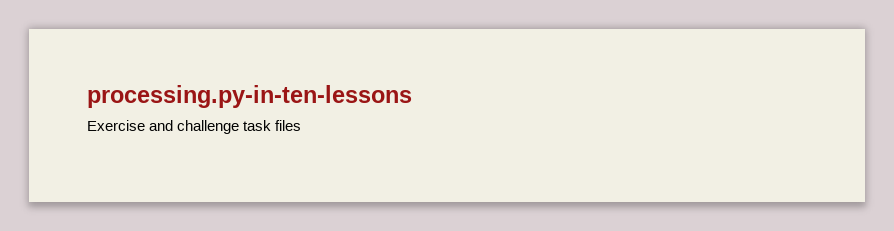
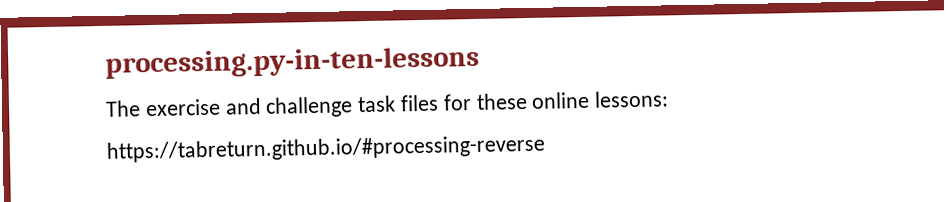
[87,120,145,131] Exercise -> [105,98,221,117] The exercise
(302, 125) none -> [442,90,670,111] [106,134,546,163] for these online lessons: // https://tabreturn.github.io/#processing-reverse

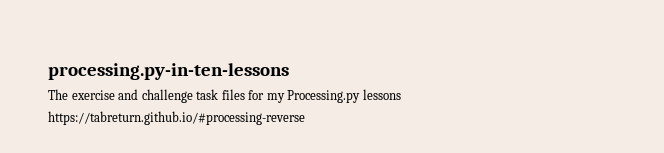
[475,90,670,110] these online lessons: -> [266,89,401,103] my Processing.py lessons

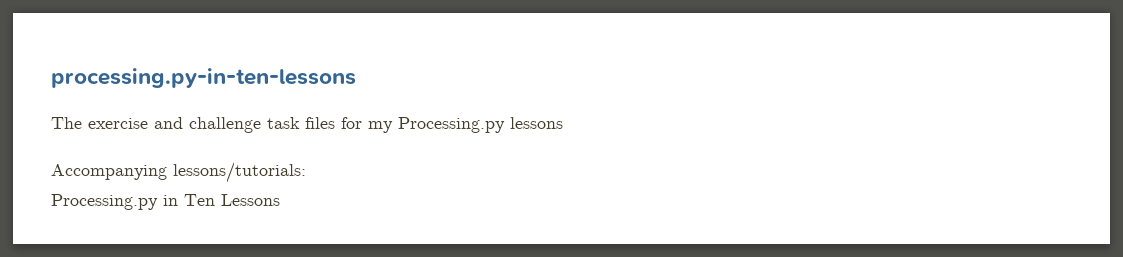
[48,111,305,125] https://tabreturn.github.io/#processing-reverse -> [51,162,306,183] [51,194,280,210] Accompanying lessons/tutorials: // Processing.py in Ten Lessons

